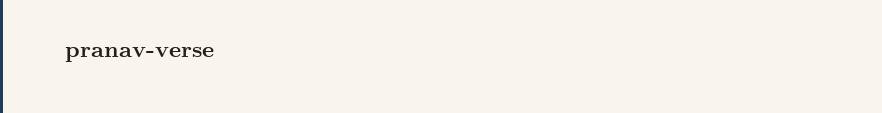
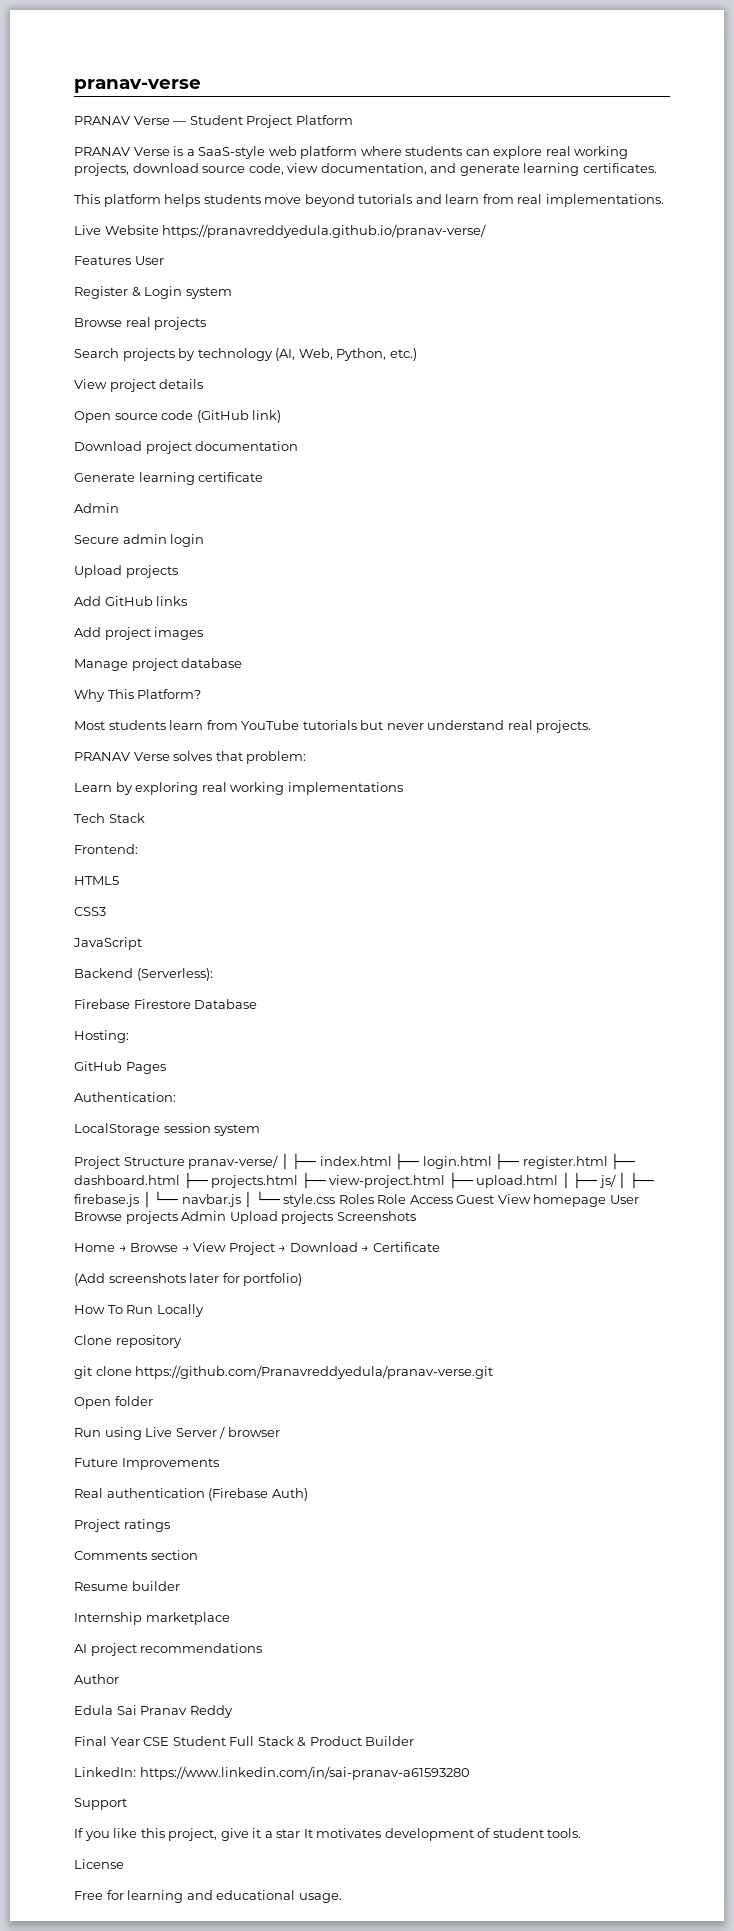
(214, 54) none -> [74,115,353,128] [74,146,629,159] [74,163,657,176] [74,194,664,207] [74,224,487,238] [74,256,164,265] [74,286,232,299] [74,317,207,330] [74,348,417,361] [74,379,204,392] [74,410,282,423] [74,441,299,454] [74,472,264,485] [74,503,119,513] [74,534,205,547] [74,565,178,578] [74,596,188,606] [74,627,204,640] [74,658,243,671] [74,689,202,702] [74,720,592,733] [74,751,307,764] [74,782,403,795] [74,813,145,823] [74,844,138,854] [74,876,119,885] [74,907,106,916] [73,937,142,950] [74,968,213,981] [74,999,258,1009] [74,1030,129,1043] [74,1061,166,1074] [74,1092,176,1102] [74,1123,261,1136] [74,1153,636,1170] [74,1172,654,1189] [74,1191,639,1208] [74,1211,416,1224] [74,1242,440,1255] [74,1273,303,1286] [74,1304,204,1317] [74,1335,182,1348] [74,1365,494,1379] [74,1396,153,1409] [74,1426,280,1440] [74,1458,219,1470] [74,1488,308,1501] [74,1519,170,1532] [74,1550,198,1560] [74,1581,180,1591] [74,1612,230,1625] [74,1643,263,1656] [74,1674,119,1684] [74,1705,233,1718] [74,1736,415,1747] [74,1766,470,1780] [74,1798,127,1810] [74,1828,582,1841] [74,1859,124,1869] [74,1890,342,1903] // PRANAV Verse — Student Project Platform // PRANAV Verse is a SaaS-style web platform where students can explore real working projects, download source code, view documentation, and generate learning certificates. // This platform helps students move beyond tutorials and learn from real implementations. // Live Website https://pranavreddyedula.github.io/pranav-verse/ // Features User // Register & Login system // Browse real projects // Search projects by technology (AI, Web, Python, etc.) // View project details // Open source code (GitHub link) // Download project documentation // Generate learning certificate // Admin // Secure admin login // Upload projects // Add GitHub links // Add project images // Manage project database // Why This Platform? // Most students learn from YouTube tutorials but never understand real projects. // PRANAV Verse solves that problem: // Learn by exploring real working implementations // Tech Stack // Frontend: // HTML5 // CSS3 // JavaScript // Backend (Serverless): // Firebase Firestore Database // Hosting: // GitHub Pages // Authentication: // LocalStorage session system // Project Structure pranav-verse/ │ ├── index.html ├── login.html ├── register.html ├── dashboard.html ├── projects.html ├── view-project.html ├── upload.html │ ├── js/ │ ├── firebase.js │ └── navbar.js │ └── style.css Roles Role Access Guest View homepage User Browse projects Admin Upload projects Screenshots // Home → Browse → View Project → Download → Certificate // (Add screenshots later for portfolio) // How To Run Locally // Clone repository // git clone https://github.com/Pranavreddyedula/pranav-verse.git // Open folder // Run using Live Server / browser // Future Improvements // Real authentication (Firebase Auth) // Project ratings // Comments section // Resume builder // Internship marketplace // AI project recommendations // Author // Edula Sai Pranav Reddy // Final Year CSE Student Full Stack & Product Builder // LinkedIn: https://www.linkedin.com/in/sai-pranav-a61593280 // Support // If you like this project, give it a star It motivates development of student tools. // License // Free for learning and educational usage.

